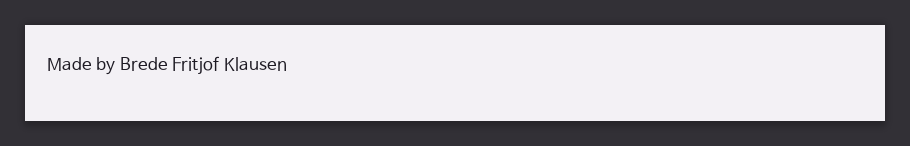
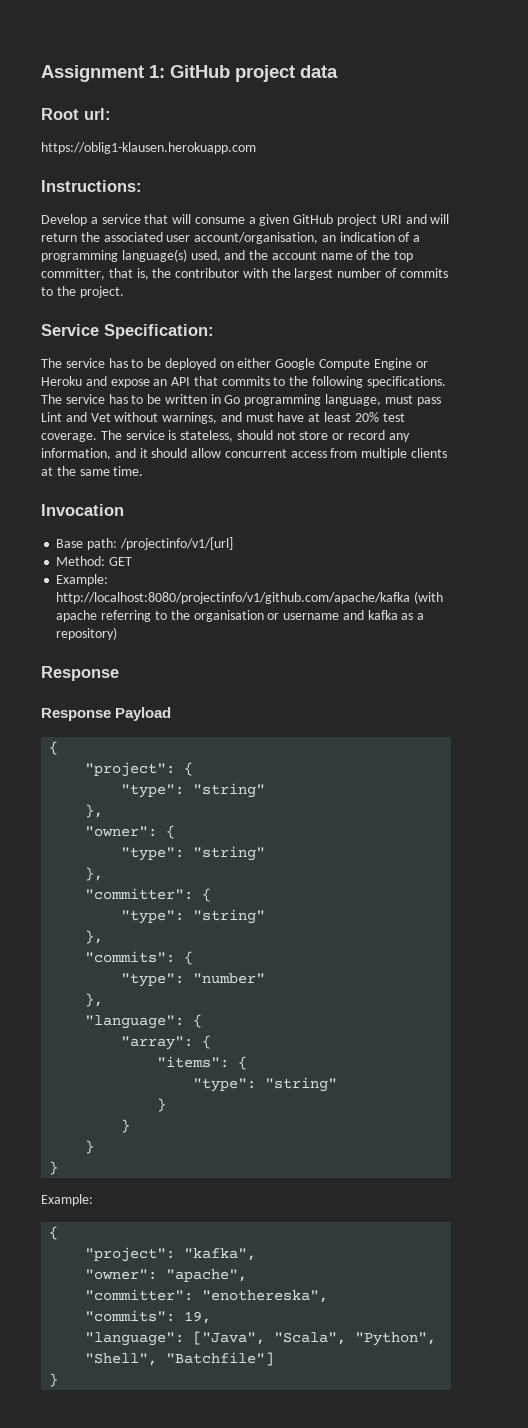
[47,56,287,75] Made by Brede Fritjof Klausen -> [41,65,338,82] [41,108,111,120] [41,142,256,154] [41,180,142,192] [41,214,450,226] [41,232,421,244] [41,249,414,262] [41,268,448,280] [41,286,124,298] [41,324,214,339] [41,358,428,370] [41,376,446,388] [41,394,441,406] [41,412,405,424] [41,430,410,442] [41,448,448,460] [41,466,144,476] [41,504,124,516] [56,537,233,550] [56,556,133,566] [56,574,109,586] [56,591,444,604] [56,610,425,622] [56,627,118,640] [41,666,119,681] [41,707,172,721] [49,741,59,755] [85,762,194,777] [121,783,266,798] [85,804,104,818] [85,825,176,839] [121,846,266,861] [85,867,104,881] [85,888,212,902] [121,909,266,924] [85,930,104,944] [85,951,194,965] [121,973,266,987] [85,993,104,1007] [85,1014,203,1029] [121,1035,212,1050] [157,1056,248,1070] [193,1077,338,1092] [157,1098,167,1112] [121,1119,131,1133] [85,1140,95,1154] [49,1161,59,1175] [41,1194,93,1206] [49,1226,59,1240] [85,1247,257,1262] [85,1269,248,1282] [85,1289,329,1303] [85,1310,212,1324] [85,1331,437,1346] [85,1352,275,1366] [49,1373,59,1387] Assignment 1: GitHub project data // Root url: // https://oblig1-klausen.herokuapp.com // Instructions: // Develop a service that will consume a given GitHub project URI and will return the associated user account/organisation, an indication of a programming language(s) used, and the account name of the top committer, that is, the contributor with the largest number of commits to the project. // Service Specification: // The service has to be deployed on either Google Compute Engine or Heroku and expose an API that commits to the following specifications. The service has to be written in Go programming language, must pass Lint and Vet without warnings, and must have at least 20% test coverage. The service is stateless, should not store or record any information, and it should allow concurrent access from multiple clients at the same time. // Invocation // Base path: /projectinfo/v1/[url] // Method: GET // Example: http://localhost:8080/projectinfo/v1/github.com/apache/kafka (with apache referring to the organisation or username and kafka as a repository) // Response // Response Payload // { // "project": { // "type": "string" // }, // "owner": { // "type": "string" // }, // "committer": { // "type": "string" // }, // "commits": { // "type": "number" // }, // "language": { // "array": { // "items": { // "type": "string" // } // } // } // } // Example: // { // "project": "kafka", // "owner": "apache", // "committer": "enothereska", // "commits": 19, // "language": ["Java", "Scala", "Python", "Shell", "Batchfile"] // }

